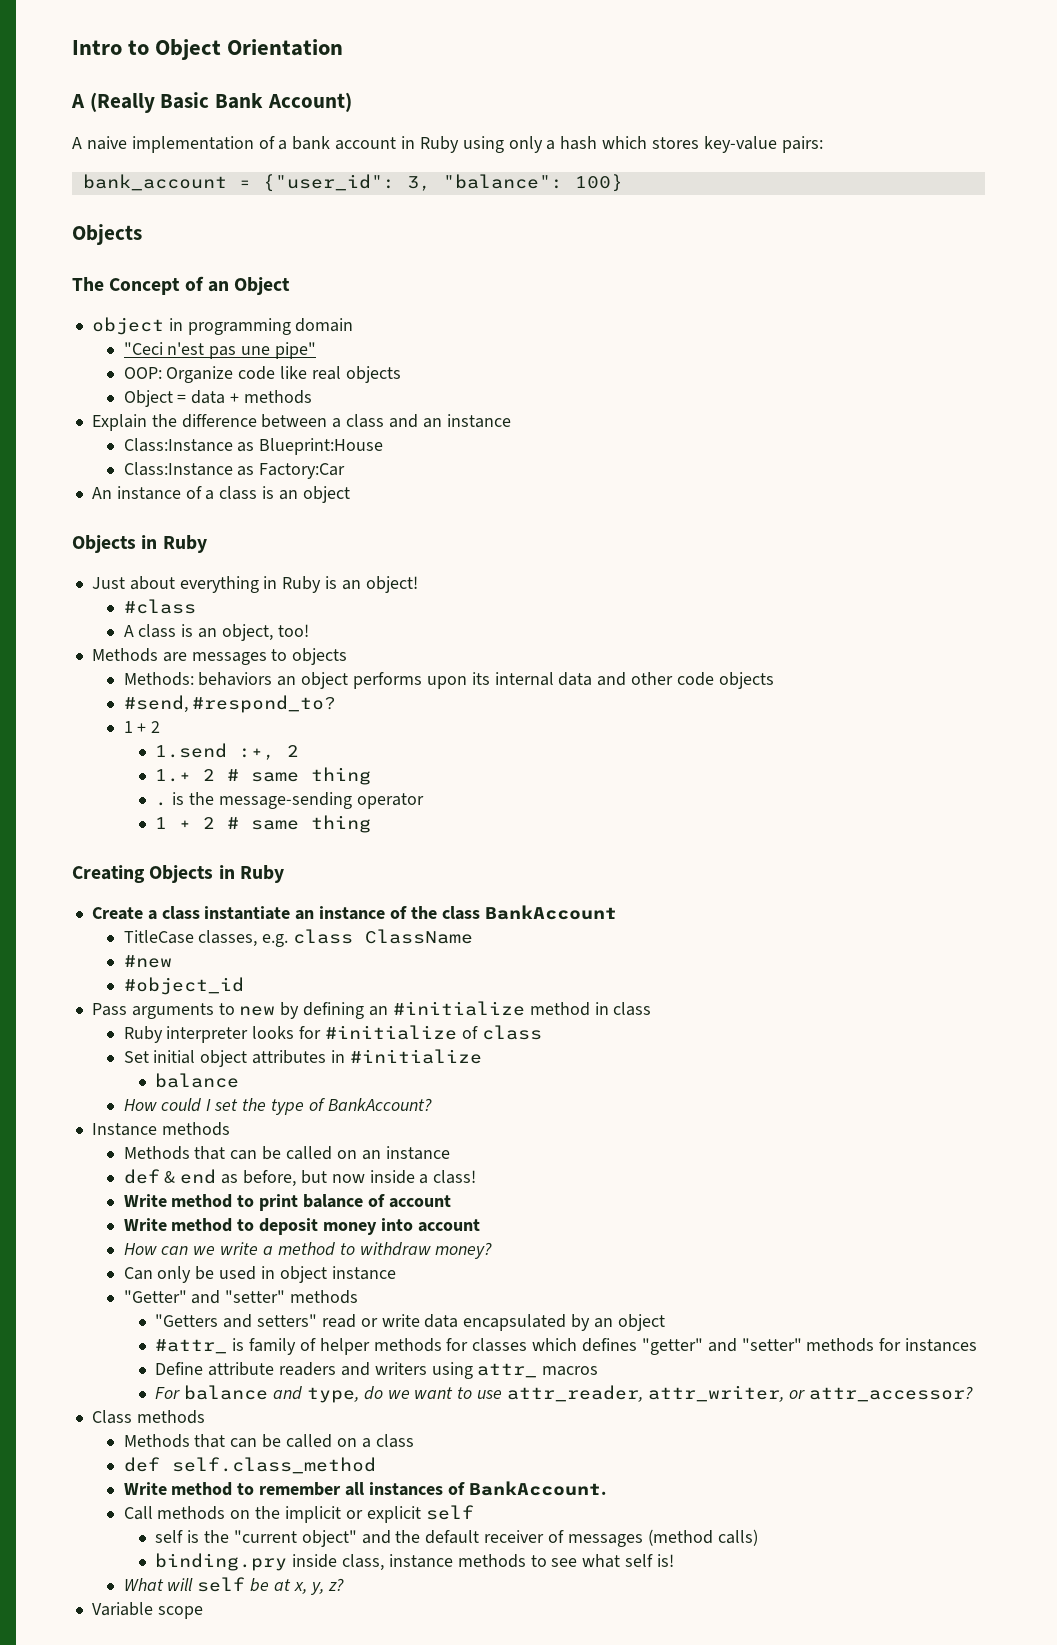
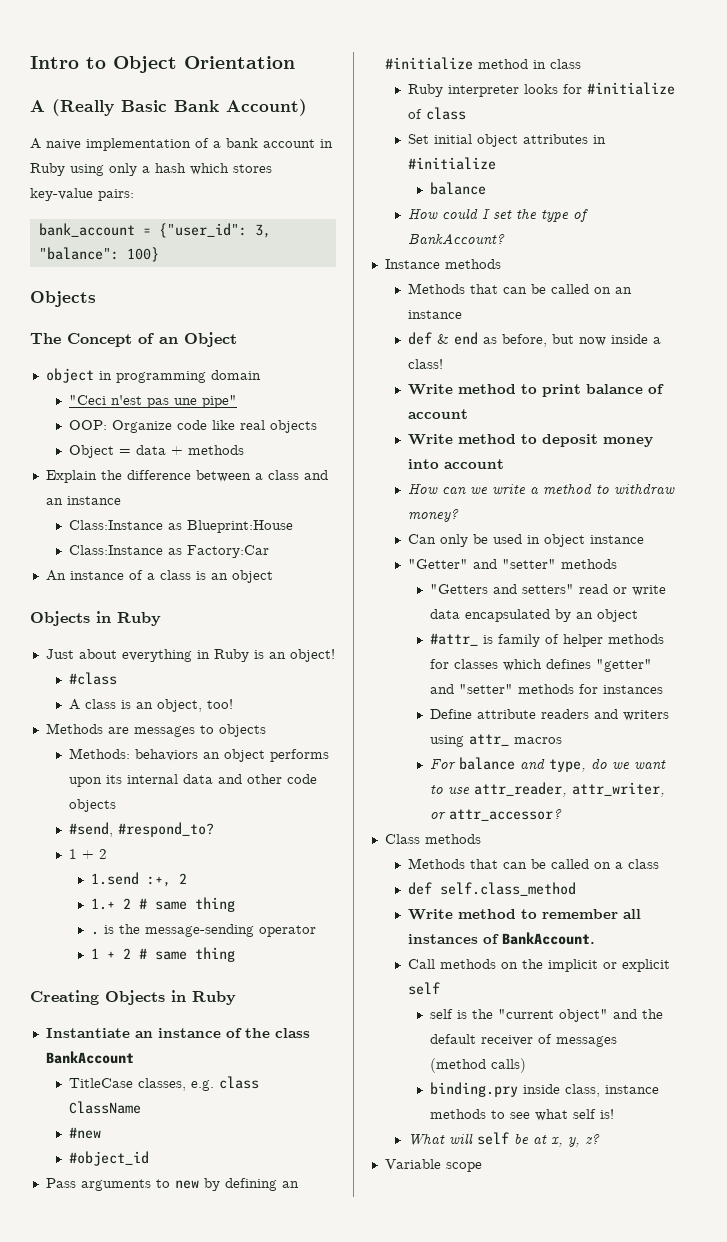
[91,906,291,920] Create a class instantiate -> [45,1028,130,1038] Instantiate

